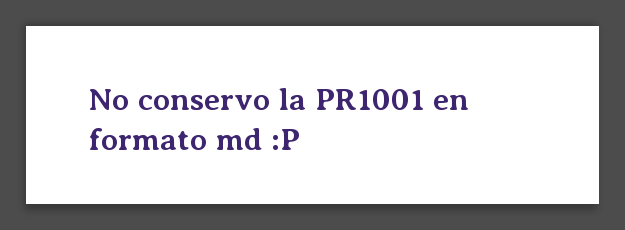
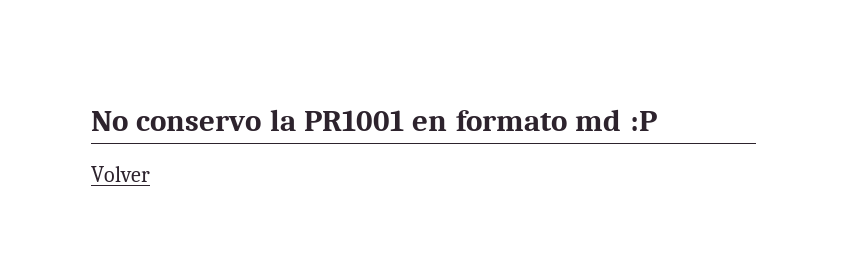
(301, 139) none -> [91,166,150,182] // Volver

